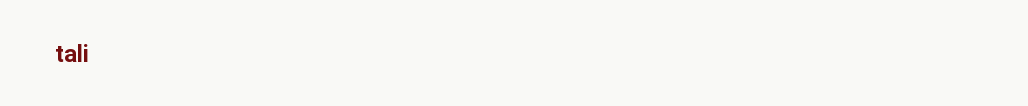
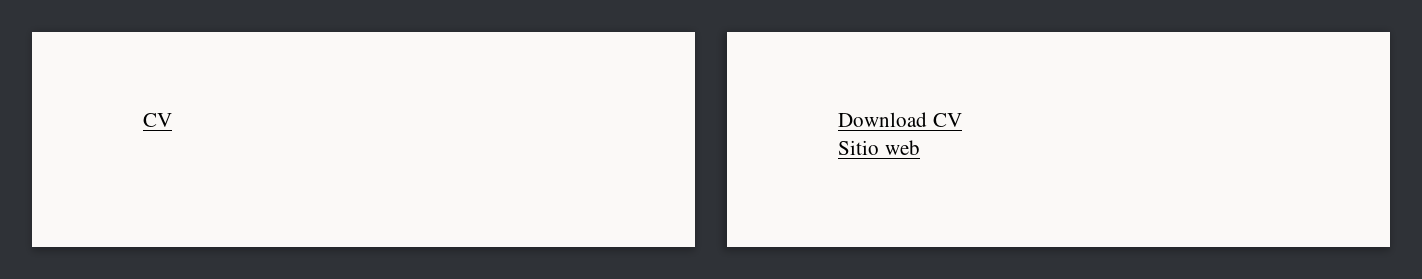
[55,44,89,62] tali -> [143,113,172,127] [838,112,962,127] [838,140,920,155] CV // Download CV // Sitio web

